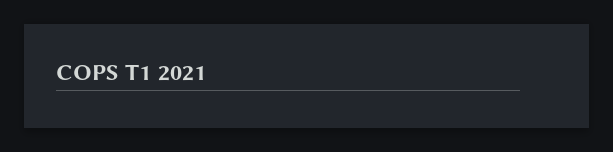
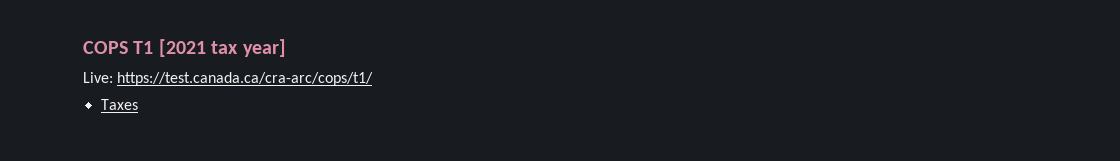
[157,66,206,81] 2021 -> [158,39,286,57] [83,72,374,86] [100,99,138,110] [2021 tax year] // Live: https://test.canada.ca/cra-arc/cops/t1/ // Taxes

